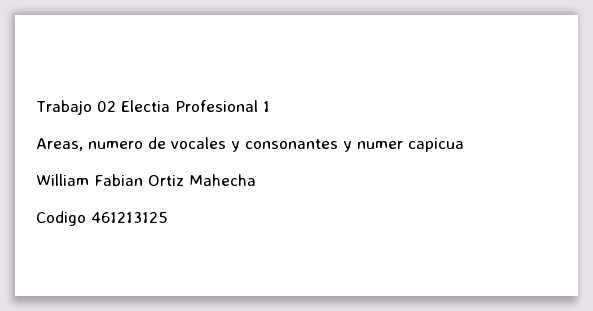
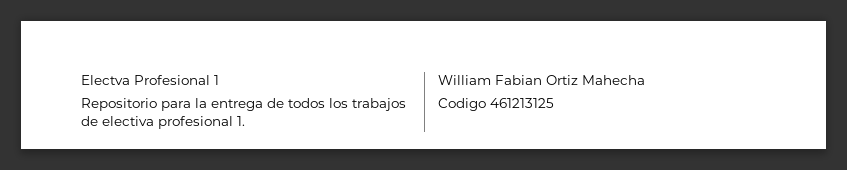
[36,100,170,115] Trabajo 02 Electia -> [81,75,130,85] Electva
[36,137,464,152] Areas, numero de vocales y consonantes y numer capicua -> [81,98,406,111] [81,116,245,129] Repositorio para la entrega de todos los trabajos de electiva profesional 1.

